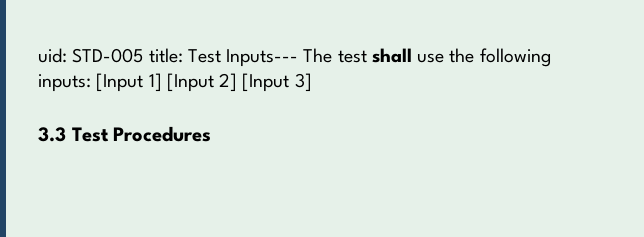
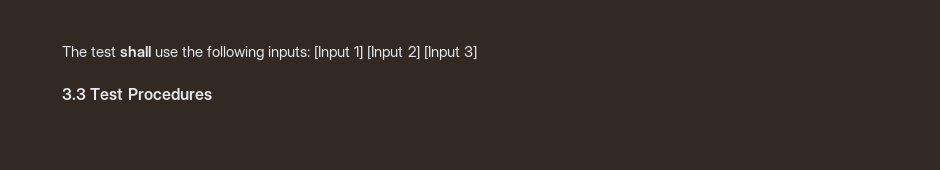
[38,48,299,67] uid: STD-005 title: Test Inputs--- -> (62, 51) none

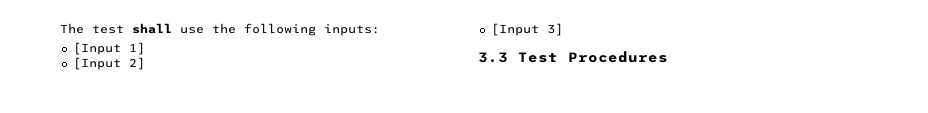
(311, 53) none -> (380, 30) //
(364, 52) none -> (145, 48) //
(420, 52) none -> (145, 63) //

